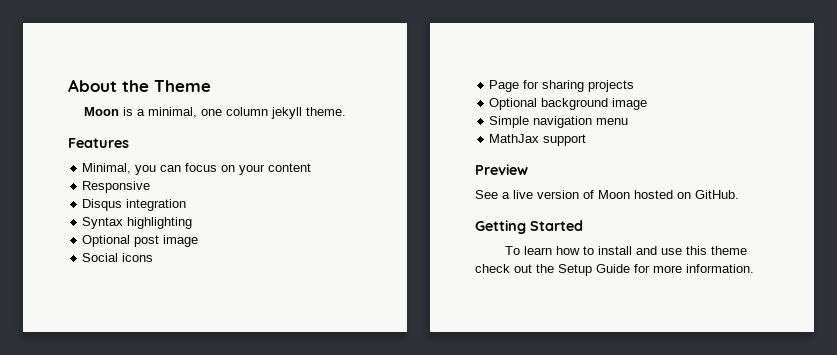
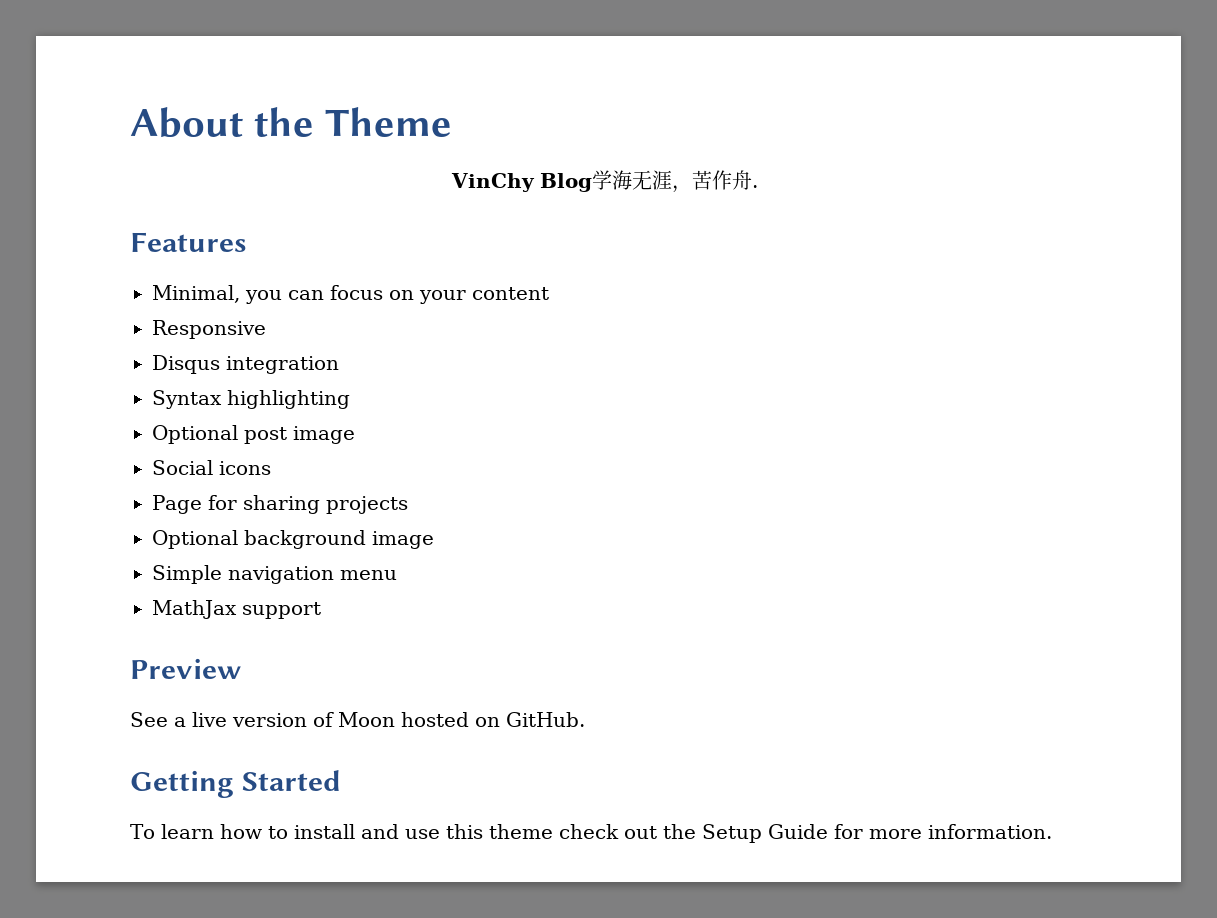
[84,107,346,119] Moon is a minimal, one column jekyll theme. -> [451,170,758,193] VinChy Blog学海无涯，苦作舟.

